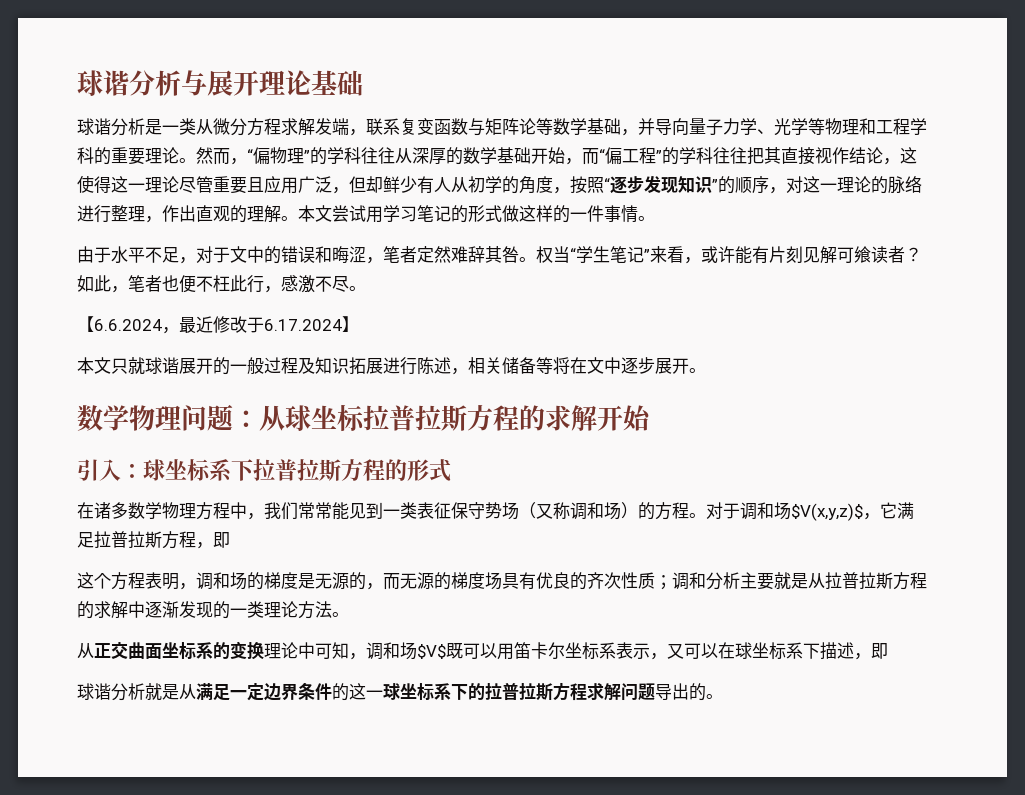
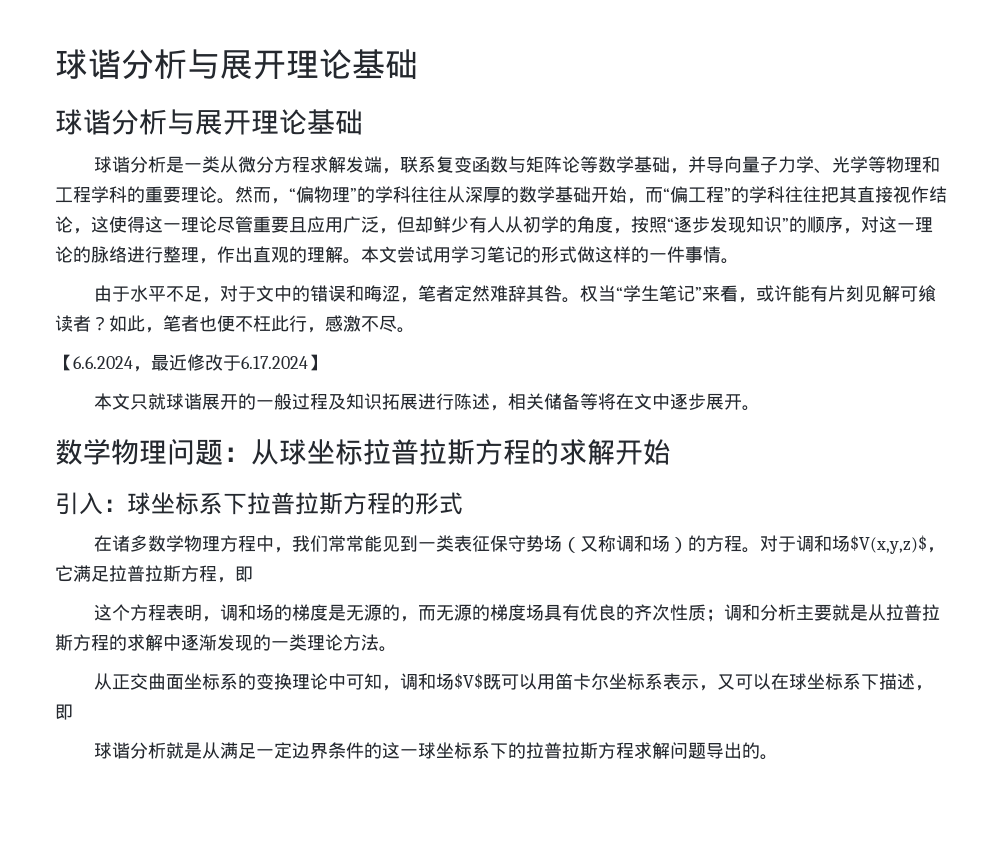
[77,70,363,96] 球谐分析与展开理论基础 -> [55,49,418,80] [55,109,363,135] 球谐分析与展开理论基础 // 球谐分析与展开理论基础

